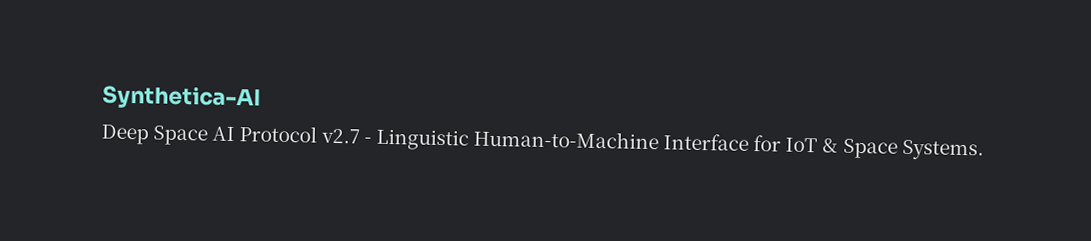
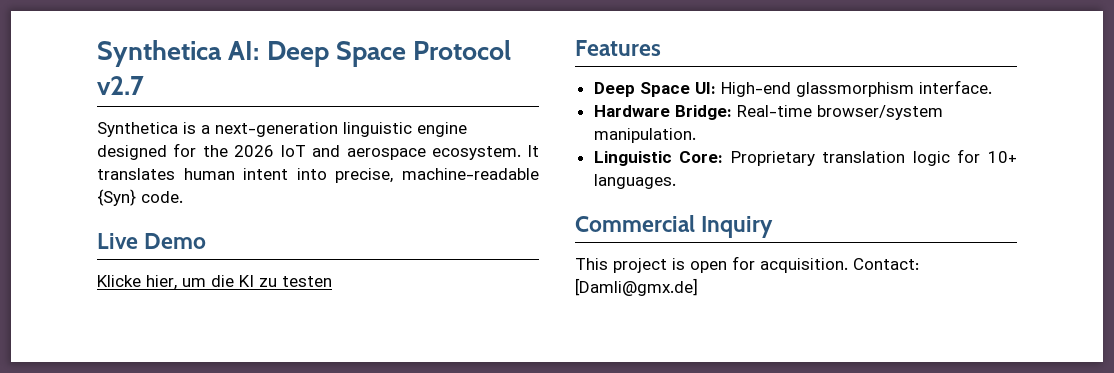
[102,85,261,111] [101,124,984,161] Synthetica-AI // Deep Space AI Protocol v2.7 - Linguistic Human-to-Machine Interface for IoT & Space Systems. -> [97,40,512,67] [97,76,144,95] [97,122,467,137] [97,143,539,160] [97,168,539,183] [97,189,183,206] [97,233,207,249] [97,275,332,290] [575,40,661,56] [593,80,992,97] [593,105,943,120] [593,128,696,143] [593,149,1017,166] [593,174,676,189] [575,215,774,238] [575,256,919,273] [575,278,698,296] Synthetica AI: Deep Space Protocol v2.7 // Synthetica is a next-generation linguistic engine designed for the 2026 IoT and aerospace ecosystem. It translates human intent into precise, machine-readable {Syn} code. // Live Demo // Klicke hier, um die KI zu testen // Features // Deep Space UI: High-end glassmorphism interface. // Hardware Bridge: Real-time browser/system manipulation. // Linguistic Core: Proprietary translation logic for 10+ languages. // Commercial Inquiry // This project is open for acquisition. Contact: [Damli@gmx.de]

